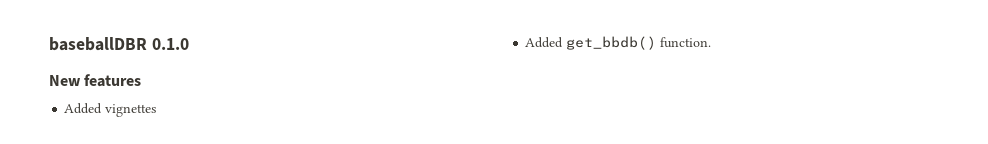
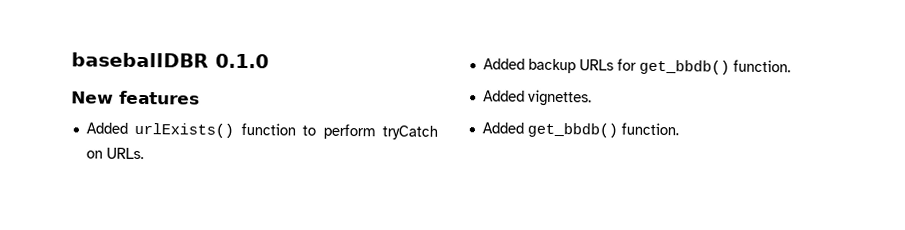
[105,104,157,117] vignettes -> [134,122,439,140] [85,147,144,160] [482,58,791,75] [482,89,592,107] urlExists() function to perform tryCatch on URLs. // Added backup URLs for get_bbdb() function. // Added vignettes.

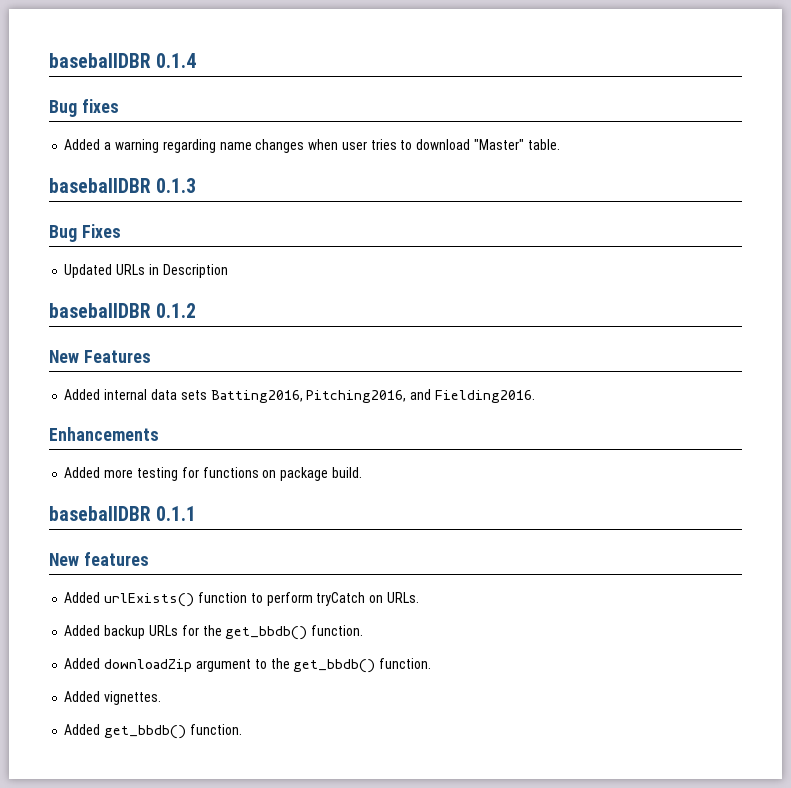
[71,52,269,69] baseballDBR 0.1.0 -> [49,53,197,68] [49,99,119,117] [64,139,560,153] [49,178,197,193] [49,224,121,242] [64,264,228,278] [49,303,197,318] [49,350,151,363] [64,389,535,403] [49,427,159,441] [64,467,362,481] [49,506,197,521] baseballDBR 0.1.4 // Bug fixes // Added a warning regarding name changes when user tries to download "Master" table. // baseballDBR 0.1.3 // Bug Fixes // Updated URLs in Description // baseballDBR 0.1.2 // New Features // Added internal data sets Batting2016, Pitching2016, and Fielding2016. // Enhancements // Added more testing for functions on package build. // baseballDBR 0.1.1
(637, 64) none -> [202,625,364,640] [64,658,290,672] the get_bbdb() function. // Added downloadZip argument to the

